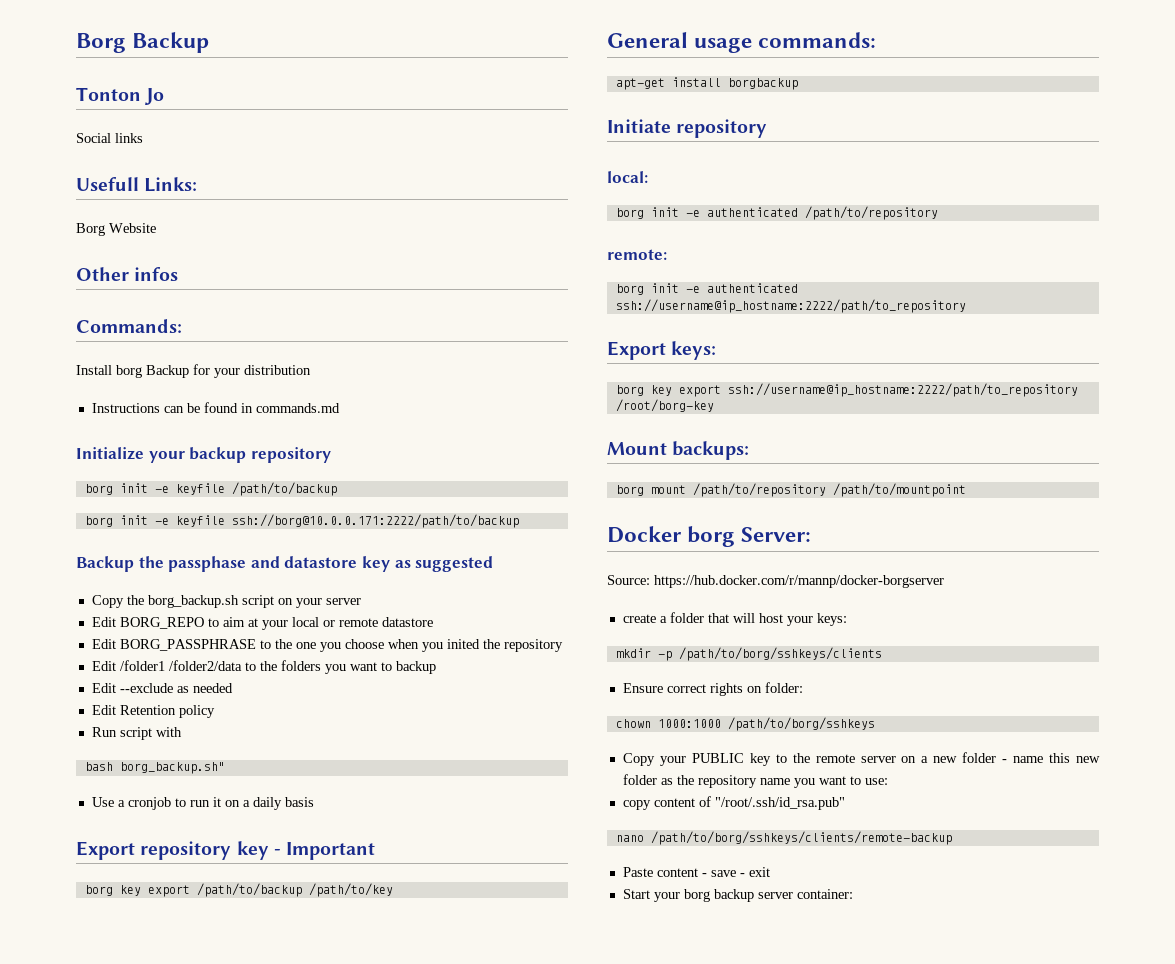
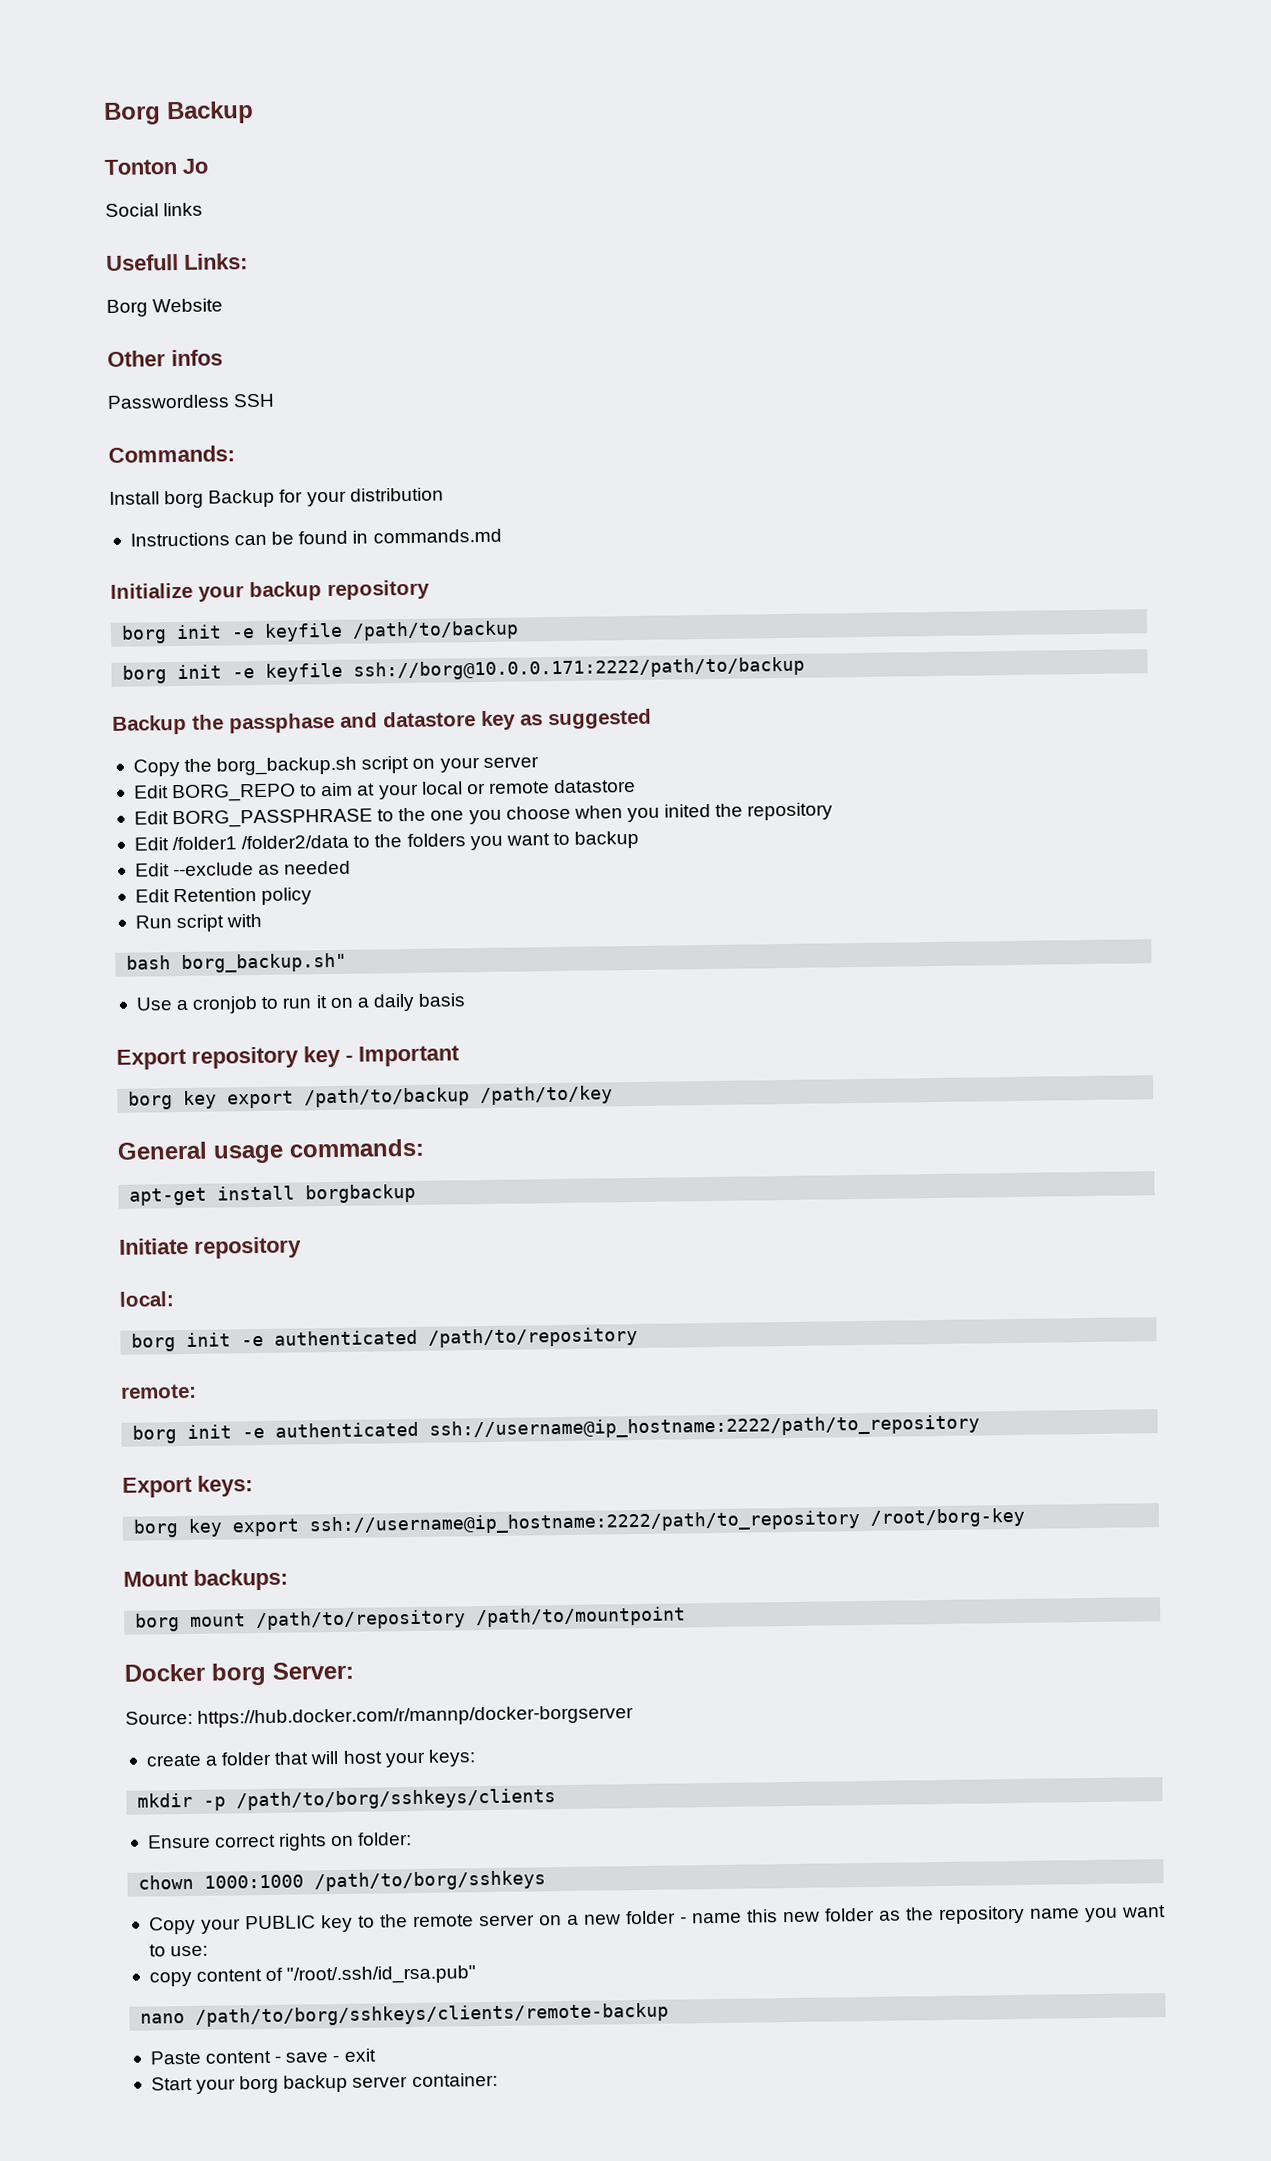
(179, 274) none -> [107,393,276,409] // Passwordless SSH

